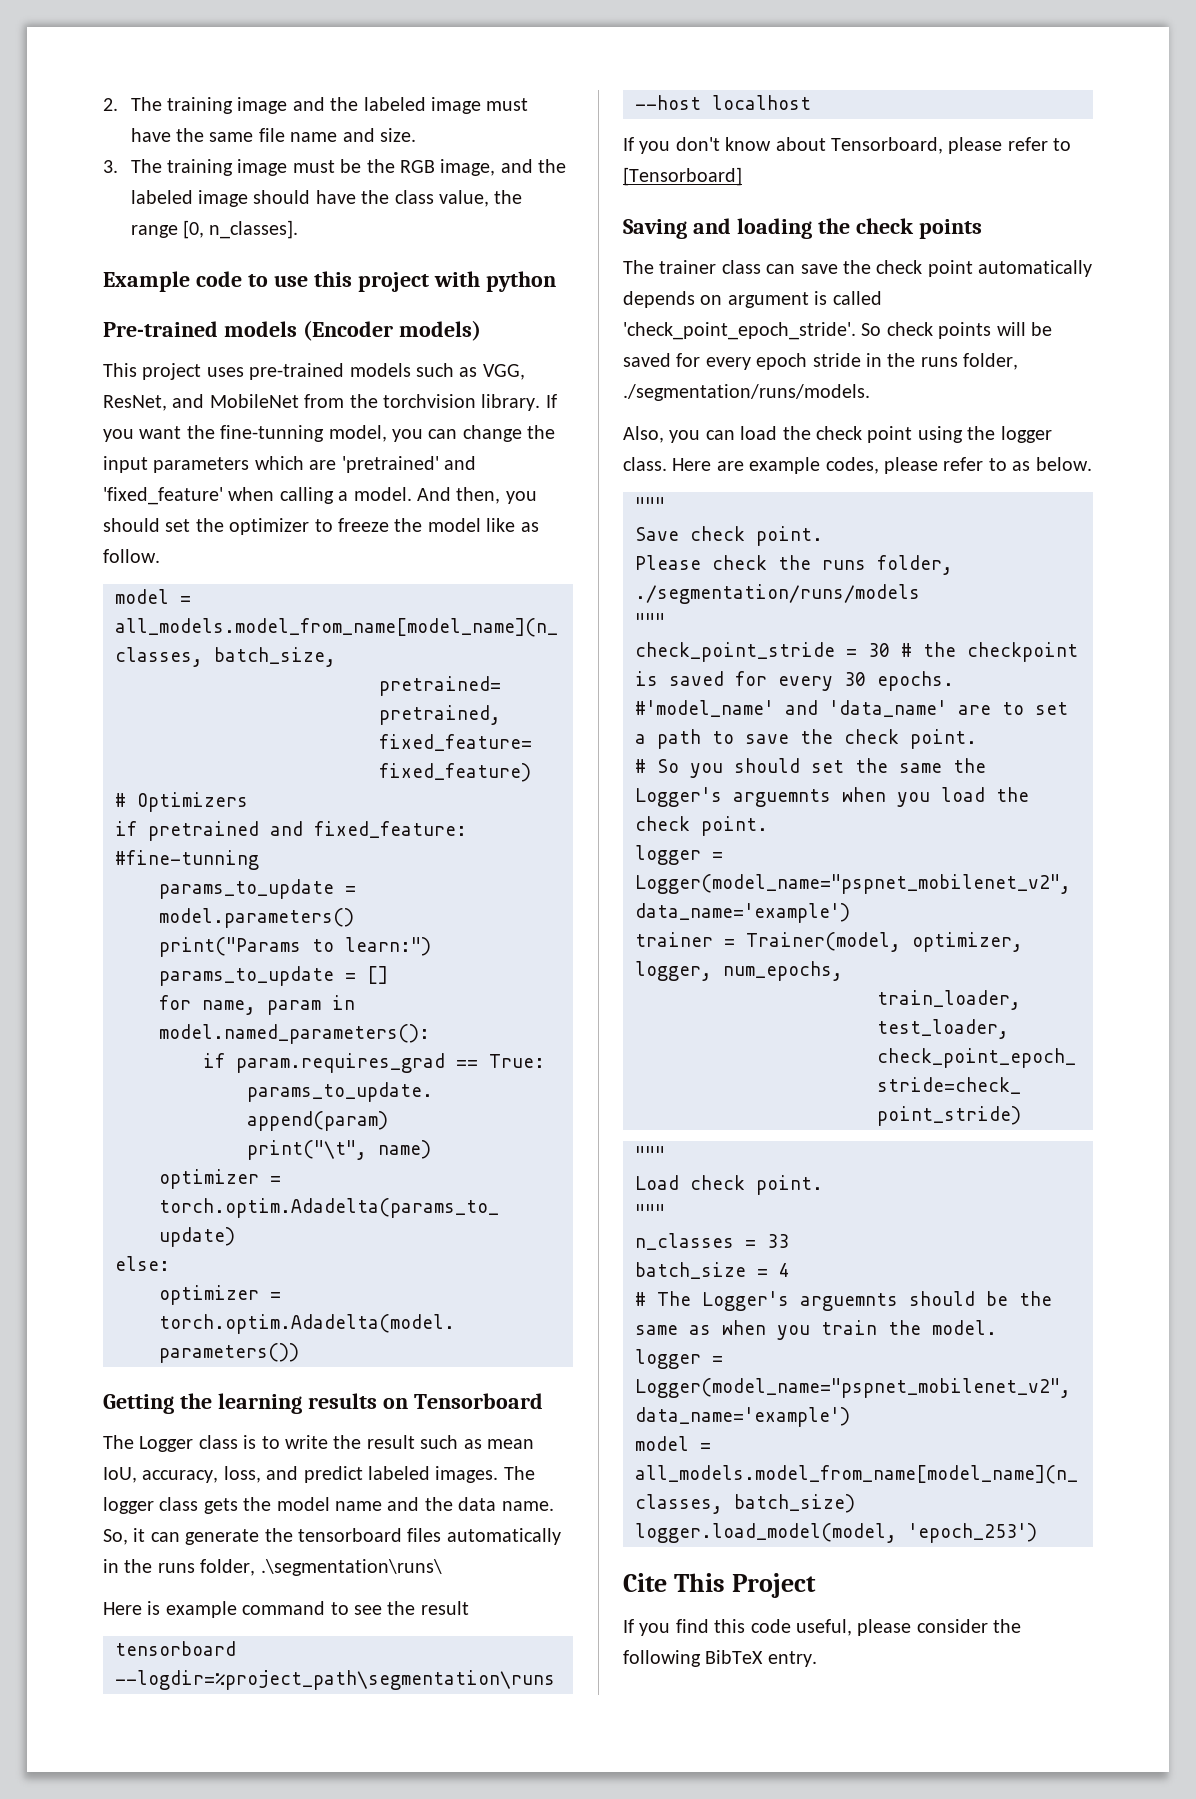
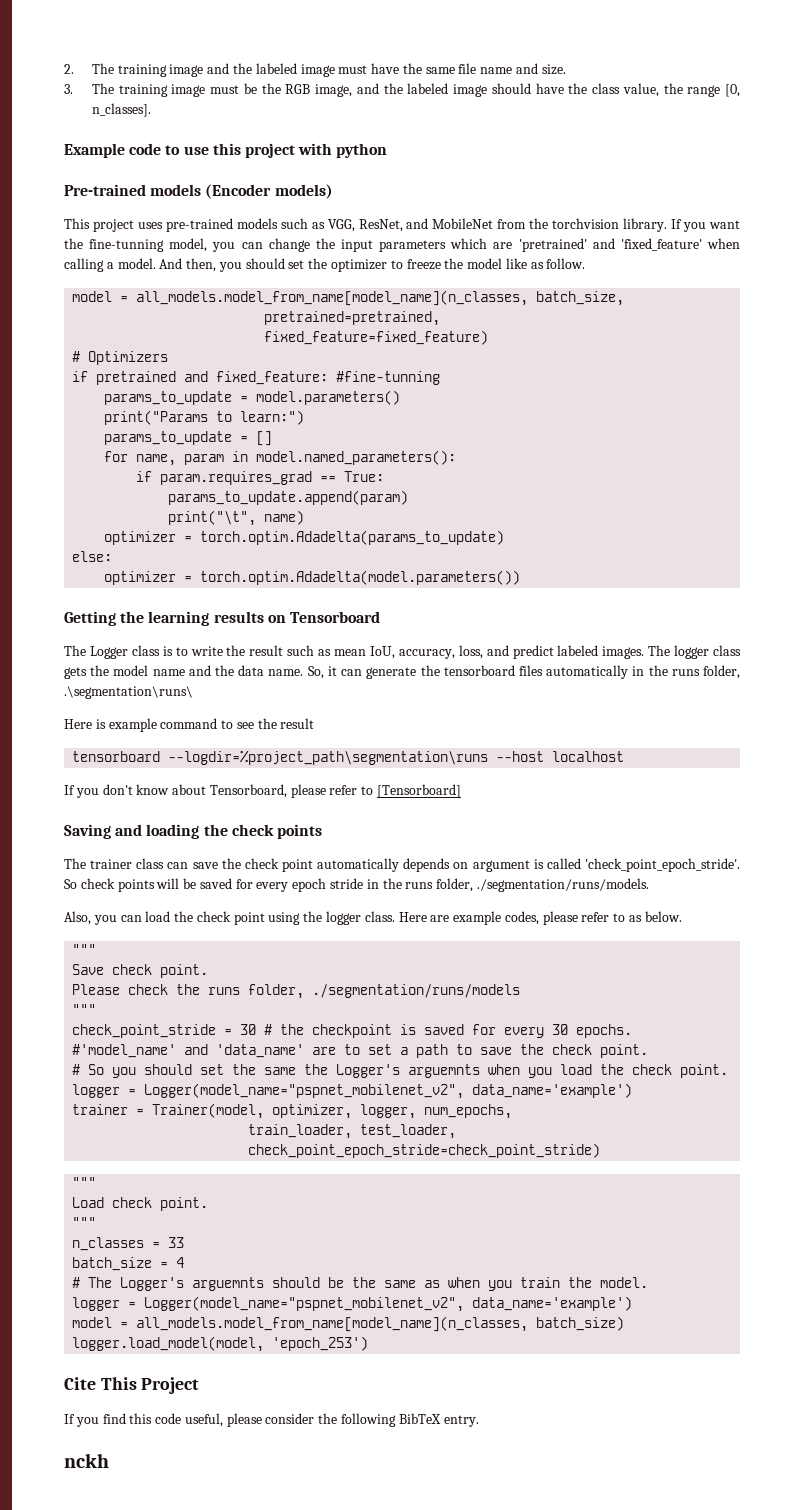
(817, 1659) none -> [64,1453,109,1468] // nckh

